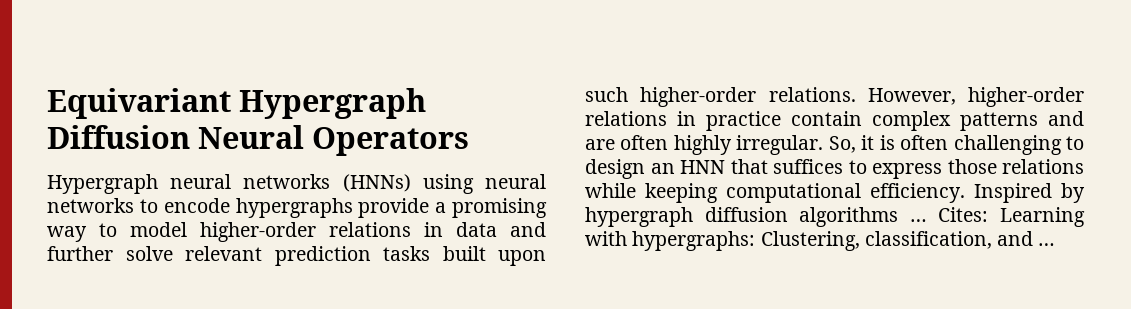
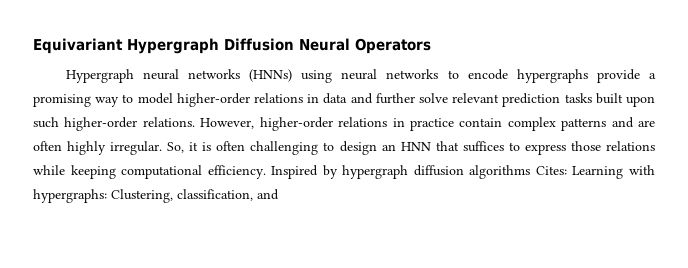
[909,219,927,222] … -> (531, 172) none
[1038,243,1056,246] … -> (279, 194) none

